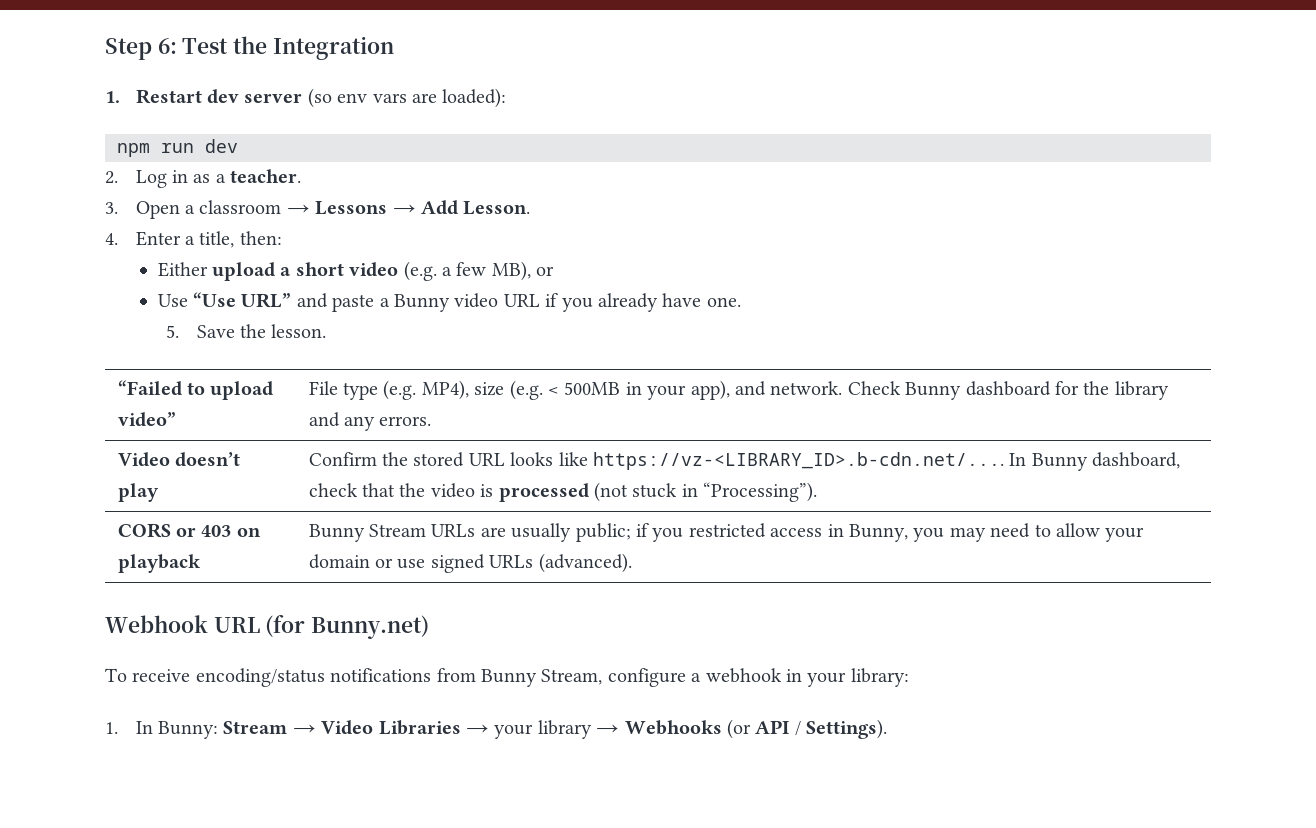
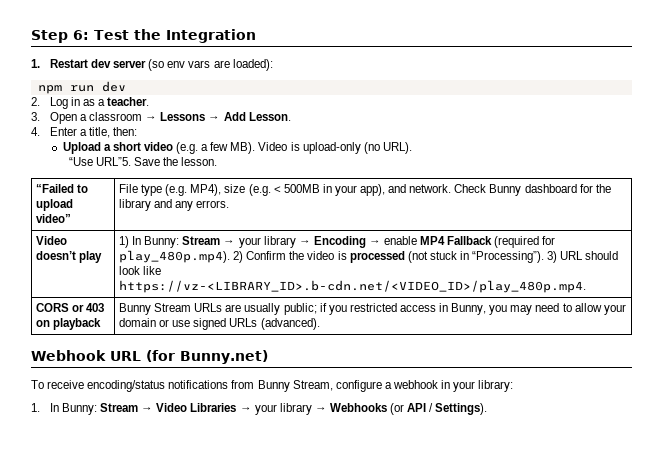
[157,262,275,281] Either upload -> [62,142,101,154] Upload
[491,261,555,281] [157,292,741,312] [166,325,180,338] MB), or // Use “Use URL” and paste a Bunny video URL if you already have one. // 5. -> [230,142,412,154] [68,157,131,166] MB). Video is upload-only (no URL). // “Use URL”5.
[308,452,1181,471] [308,483,395,497] Confirm the stored URL looks like https://vz-<LIBRARY_ID>.b-cdn.net/.... In Bunny dashboard, check that -> [118,236,556,248] [118,250,287,263] 1) In Bunny: Stream → your library → Encoding → enable MP4 Fallback (required for play_480p.mp4). 2) Confirm
(818, 492) none -> [547,251,619,263] [118,266,162,275] [118,280,586,293] 3) URL should look like https://vz-<LIBRARY_ID>.b-cdn.net/<VIDEO_ID>/play_480p.mp4.

